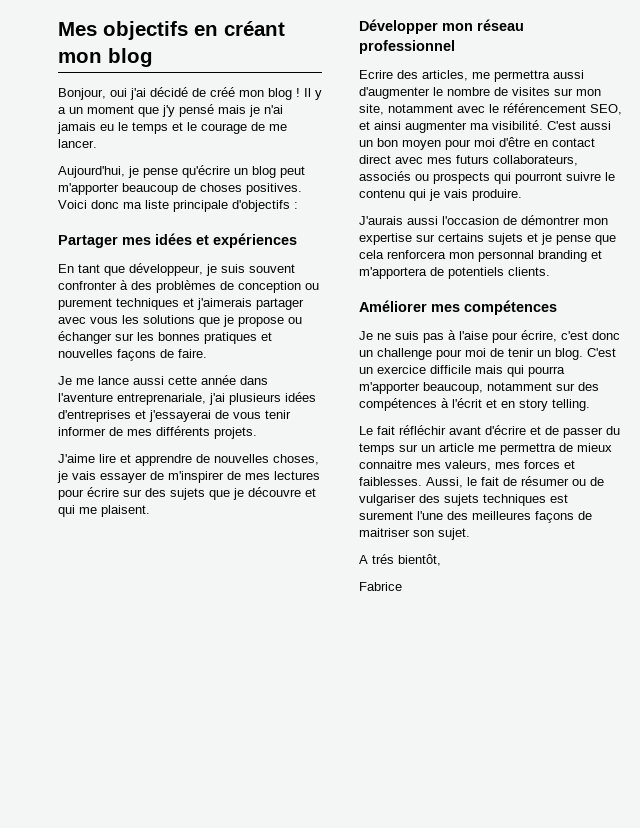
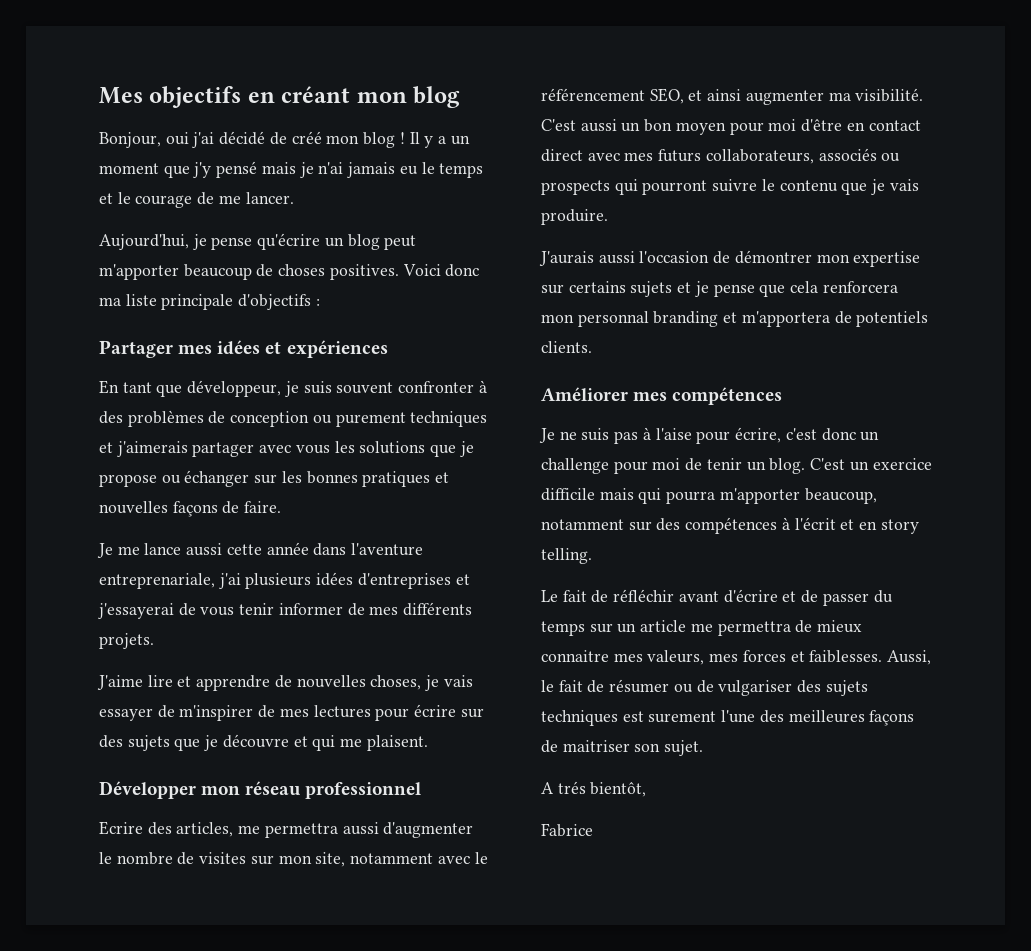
[409,189,426,201] qui -> [841,182,868,195] que
(395, 430) none -> [591,590,609,603] de

